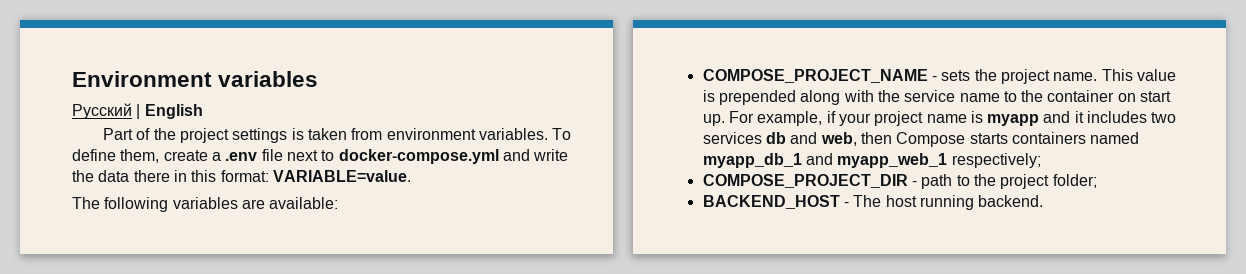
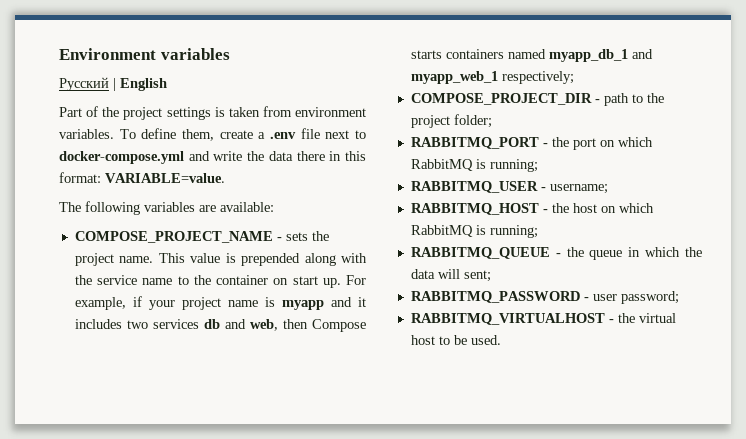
[702,195,1044,210] BACKEND_HOST - The host running backend. -> [410,137,653,150] [410,159,538,172] [410,181,608,194] [410,203,654,215] [410,225,538,238] [410,247,702,260] [410,269,491,282] [410,291,679,304] [410,313,676,325] [410,335,501,345] RABBITMQ_PORT - the port on which RabbitMQ is running; // RABBITMQ_USER - username; // RABBITMQ_HOST - the host on which RabbitMQ is running; // RABBITMQ_QUEUE - the queue in which the data will sent; // RABBITMQ_PASSWORD - user password; // RABBITMQ_VIRTUALHOST - the virtual host to be used.

